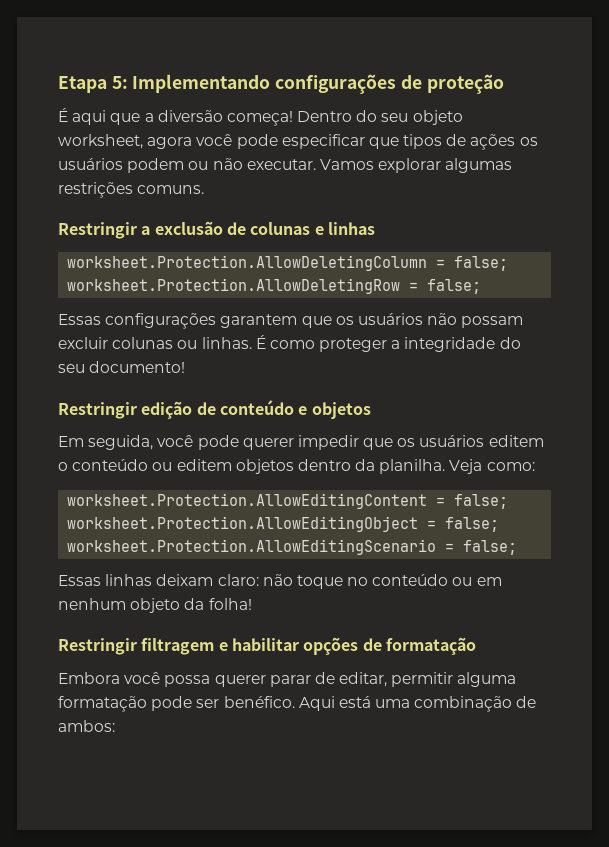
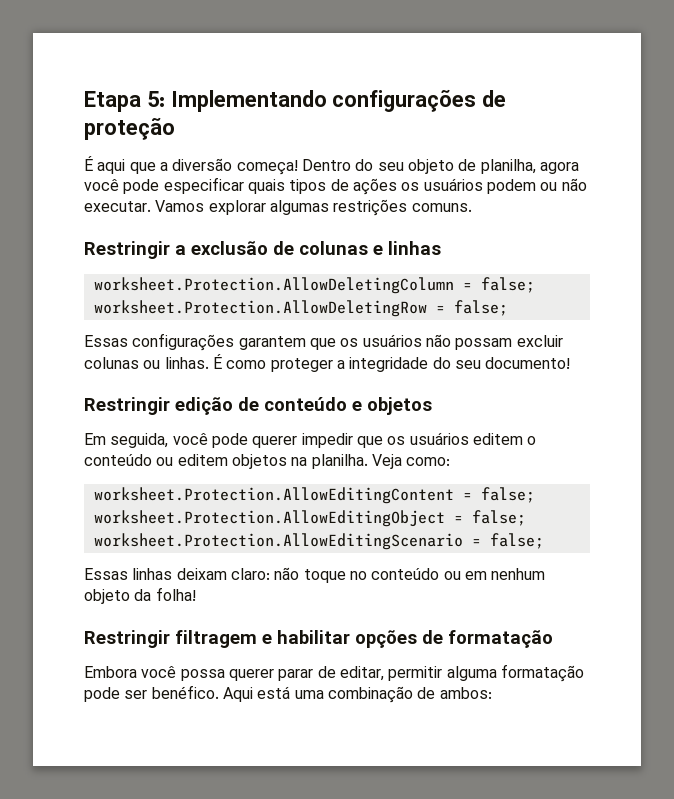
[58,134,143,149] worksheet, -> [458,159,536,174] de planilha,
[368,137,399,149] que -> [247,179,285,194] quais
[297,459,376,471] dentro da -> [291,457,308,466] na

